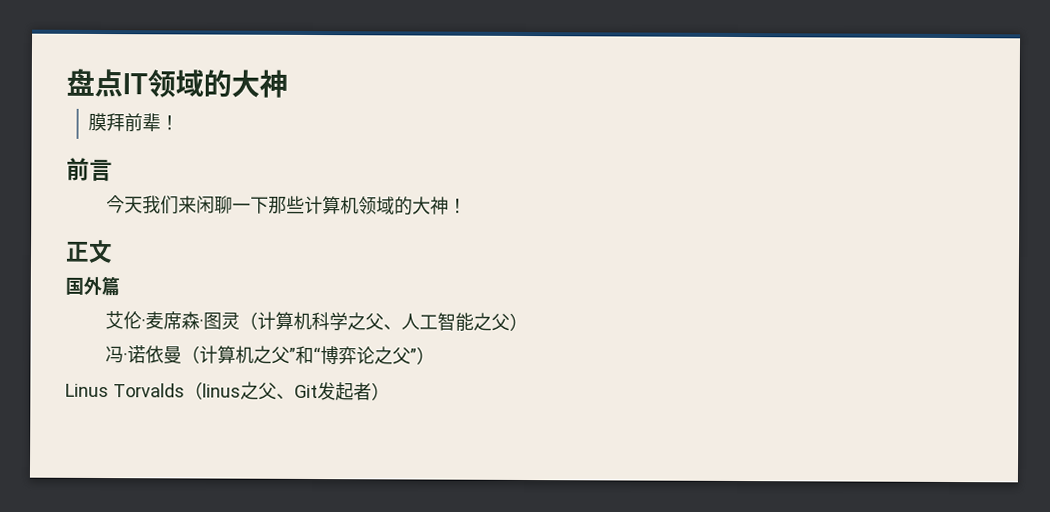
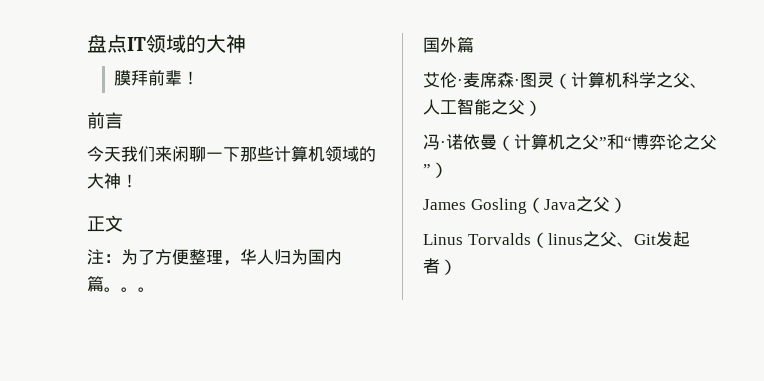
(113, 251) none -> [87,249,342,266] [87,276,155,292] // 注：为了方便整理，华人归为国内篇。。。
(436, 355) none -> [423,196,627,214] // James Gosling（Java之父）

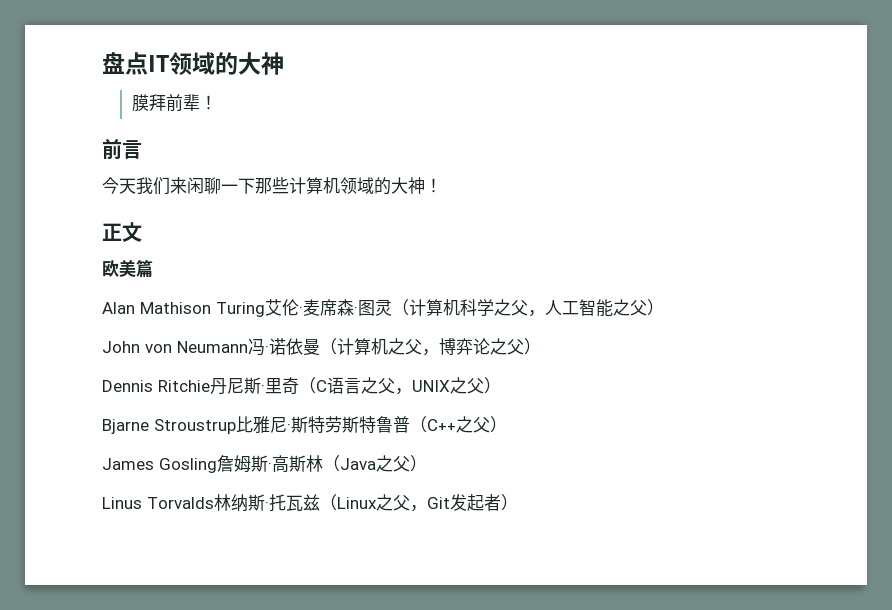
[87,249,342,266] [87,276,155,292] [423,37,474,53] 注：为了方便整理，华人归为国内篇。。。 // 国外篇 // -> [102,259,153,278] [102,302,265,317] 欧美篇 // Alan Mathison Turing
[690,83,707,88] 、 -> [528,310,545,317] ，
(542, 108) none -> [102,341,248,353] John von Neumann
[599,134,717,150] [423,164,431,175] ”和“博弈论之父” -> [422,338,541,356] [102,377,501,395] [102,416,490,434] ，博弈论之父） // Dennis Ritchie丹尼斯·里奇（C语言之父，UNIX之父） // Bjarne Stroustrup比雅尼·斯特劳斯特鲁普（C++之父
(527, 206) none -> [217,455,323,473] 詹姆斯·高斯林
[530,231,634,248] （linus之父、 -> [214,494,427,512] 林纳斯·托瓦兹（Linux之父，

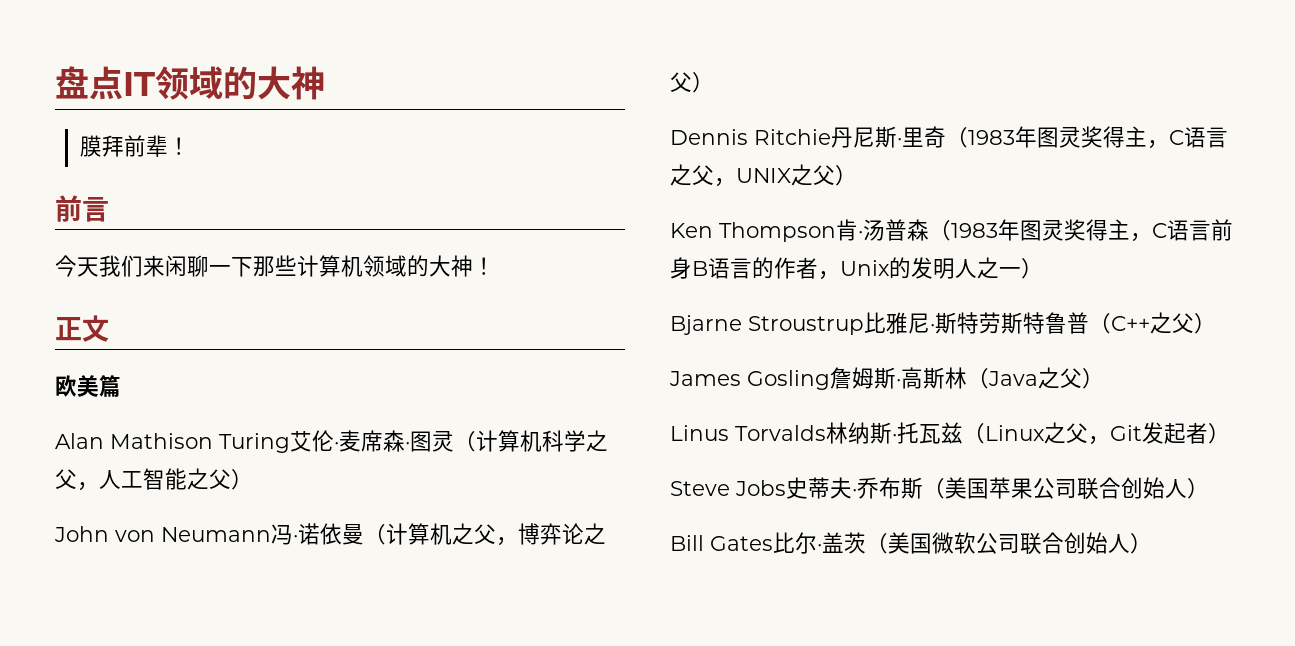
(316, 385) none -> [968,126,1169,149] 1983年图灵奖得主，
(501, 385) none -> [670,219,1233,242] [670,257,1043,280] // Ken Thompson肯·汤普森（1983年图灵奖得主，C语言前身B语言的作者，Unix的发明人之一）
(518, 502) none -> [670,477,1209,500] [670,532,1152,555] // Steve Jobs史蒂夫·乔布斯（美国苹果公司联合创始人） // Bill Gates比尔·盖茨（美国微软公司联合创始人）

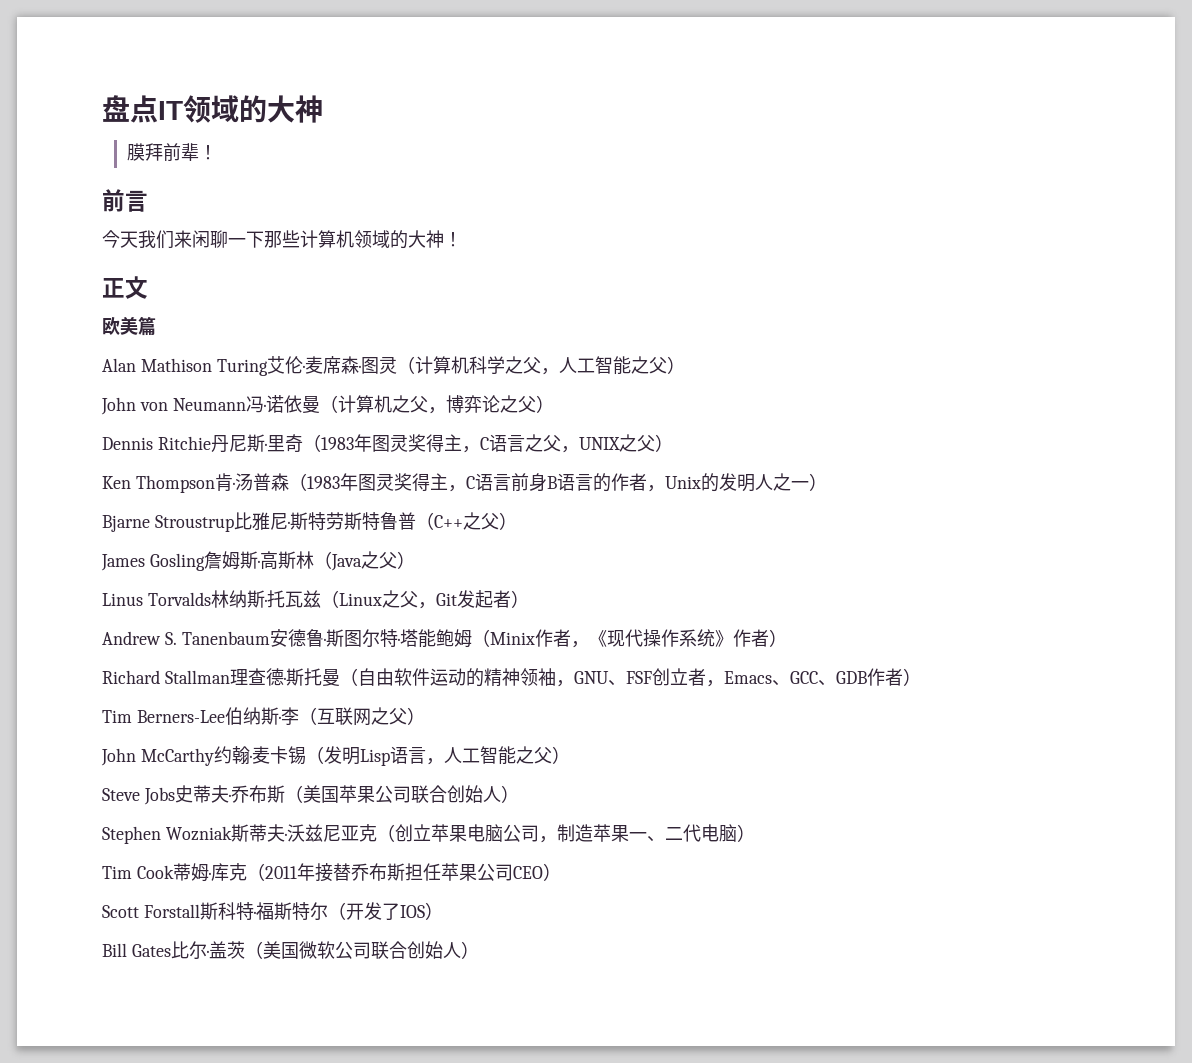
(1230, 433) none -> [102,629,787,648] [102,668,921,687] [102,707,425,726] [101,746,570,766] // Andrew S. Tanenbaum安德鲁·斯图尔特·塔能鲍姆（Minix作者，《现代操作系统》作者） // Richard Stallman理查德·斯托曼（自由软件运动的精神领袖，GNU、FSF创立者，Emacs、GCC、GDB作者） // Tim Berners-Lee伯纳斯·李（互联网之父） // John McCarthy约翰·麦卡锡（发明Lisp语言，人工智能之父）
(1209, 488) none -> [102,824,755,844] [102,863,561,882] [102,902,443,920] // Stephen Wozniak斯蒂夫·沃兹尼亚克（创立苹果电脑公司，制造苹果一、二代电脑） // Tim Cook蒂姆·库克（2011年接替乔布斯担任苹果公司CEO） // Scott Forstall斯科特·福斯特尔（开发了IOS）

